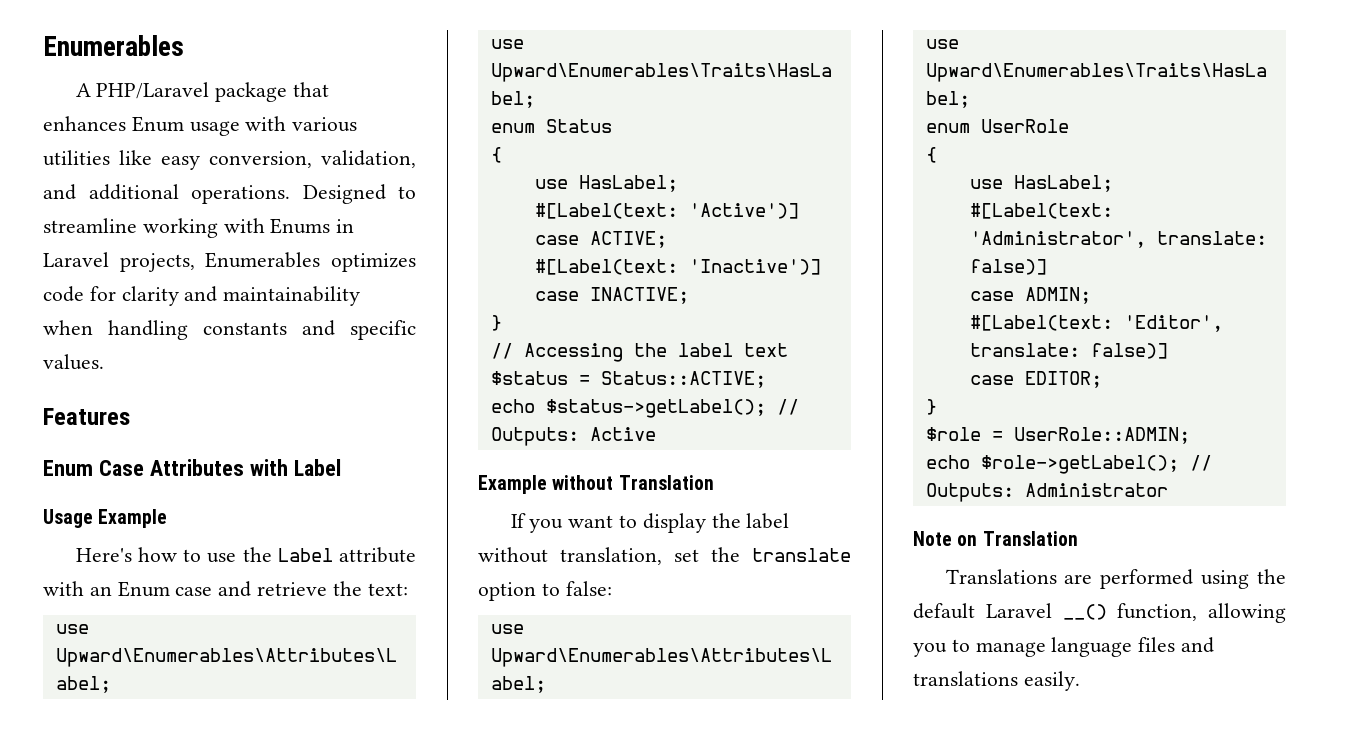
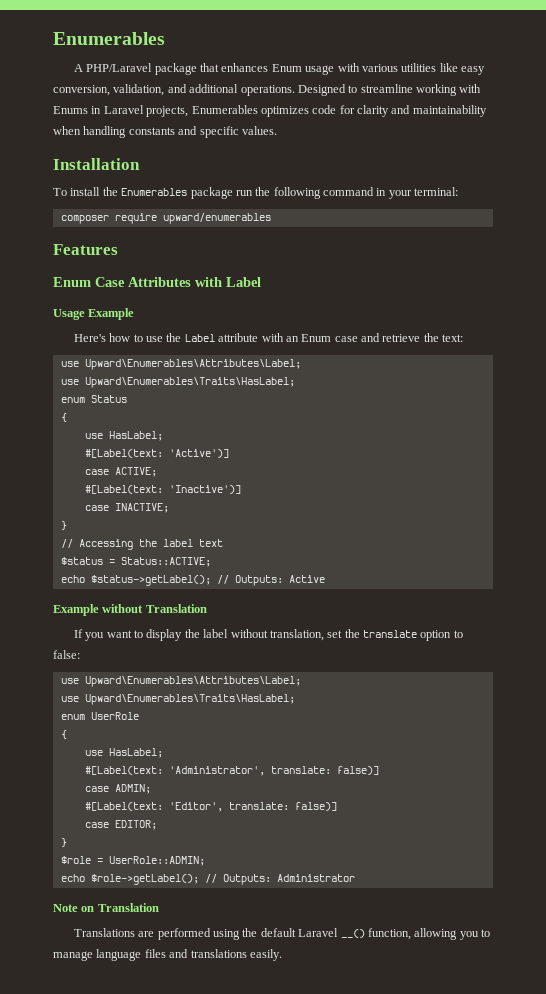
(104, 362) none -> [53,158,140,170] [53,187,459,199] [60,213,271,224] // Installation // To install the Enumerables package run the following command in your terminal: // composer require upward/enumerables

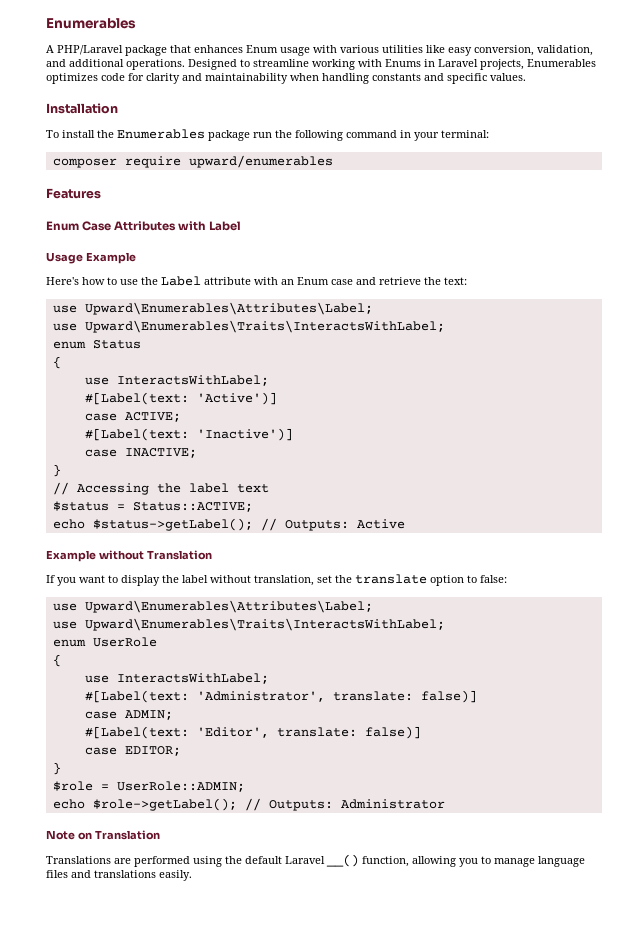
[84,377,295,388] Upward\Enumerables\Traits\HasLabel; -> [84,320,445,333] Upward\Enumerables\Traits\InteractsWithLabel;
[108,431,163,441] HasLabel; -> [116,375,269,386] InteractsWithLabel;
[84,694,295,705] Upward\Enumerables\Traits\HasLabel; -> [84,618,445,631] Upward\Enumerables\Traits\InteractsWithLabel;
[108,748,163,758] HasLabel; -> [116,673,269,684] InteractsWithLabel;

